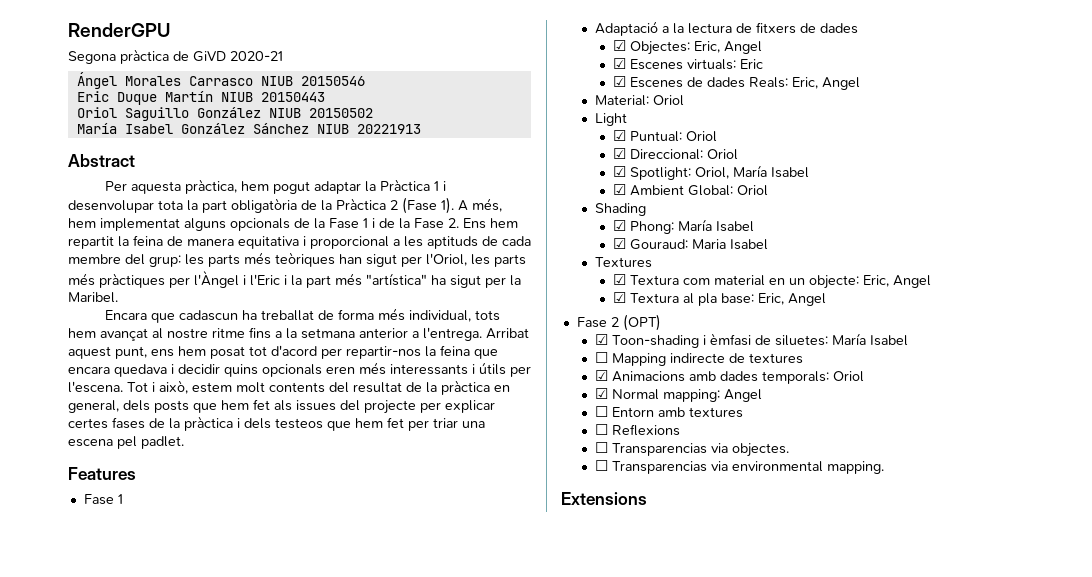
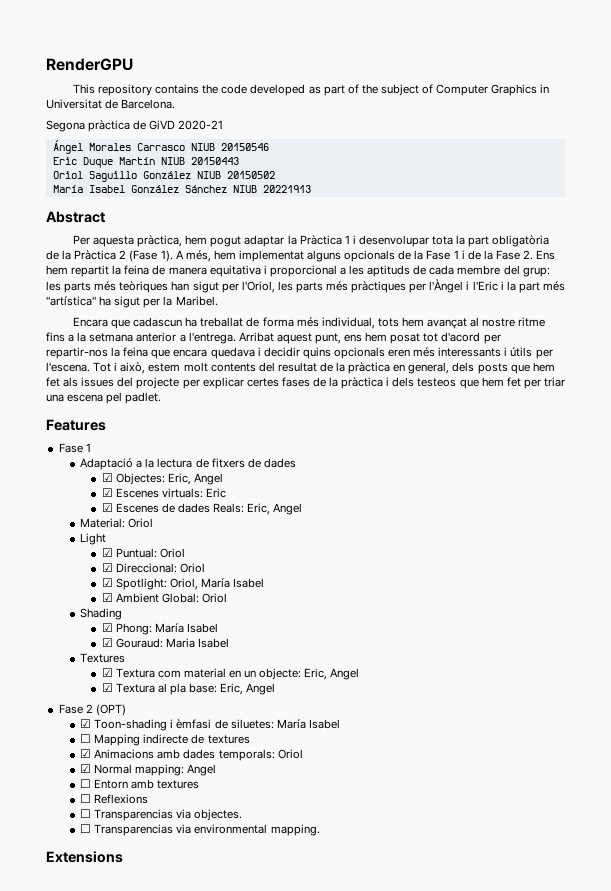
(170, 30) none -> [72,84,550,96] [46,99,176,109] // This repository contains the code developed as part of the subject of Computer Graphics in Universitat de Barcelona.

